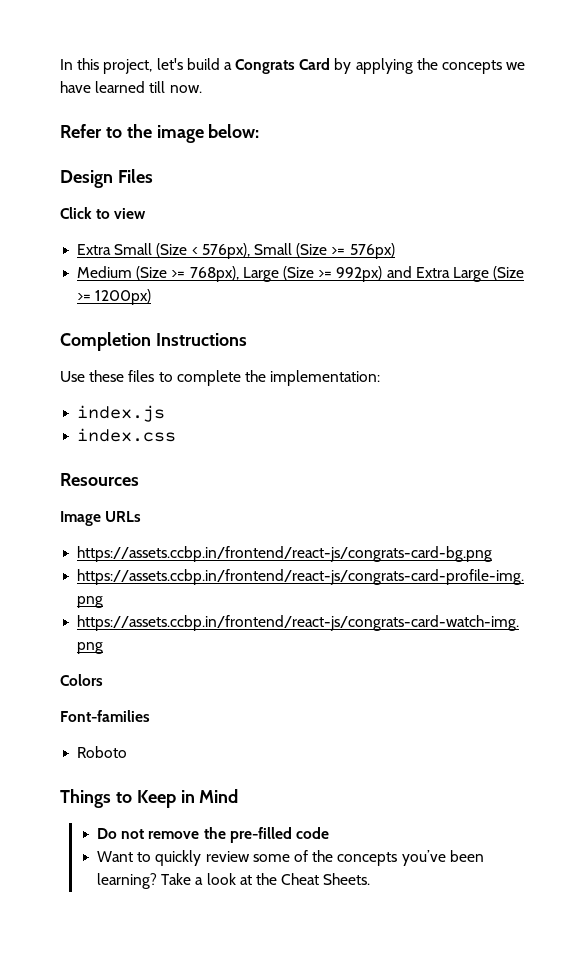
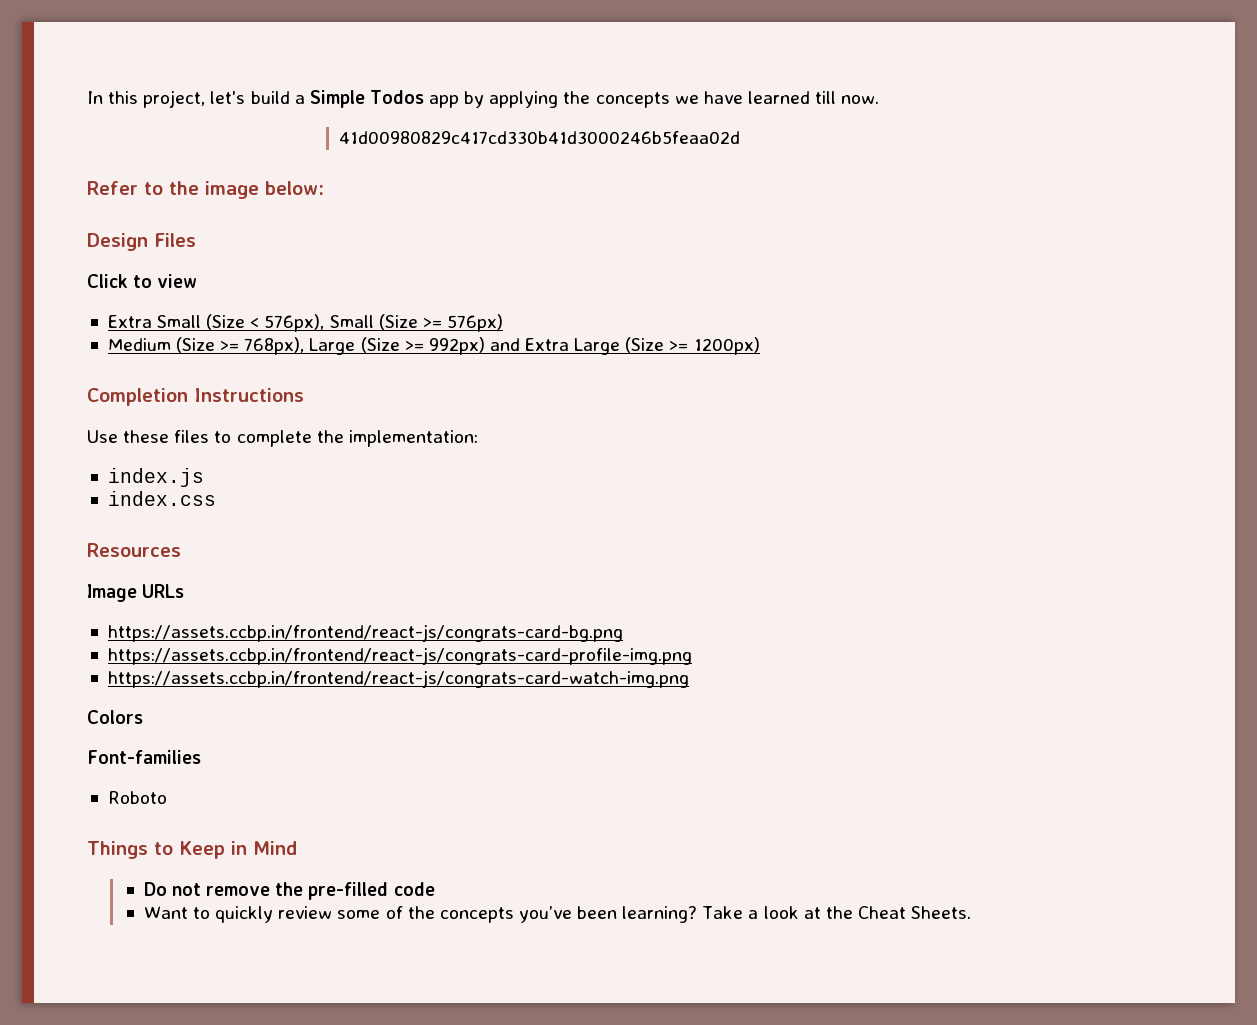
[235,58,331,74] Congrats Card -> [309,90,460,108] Simple Todos app
(202, 89) none -> [339,131,741,144] // 41d00980829c417cd330b41d3000246b5feaa02d

